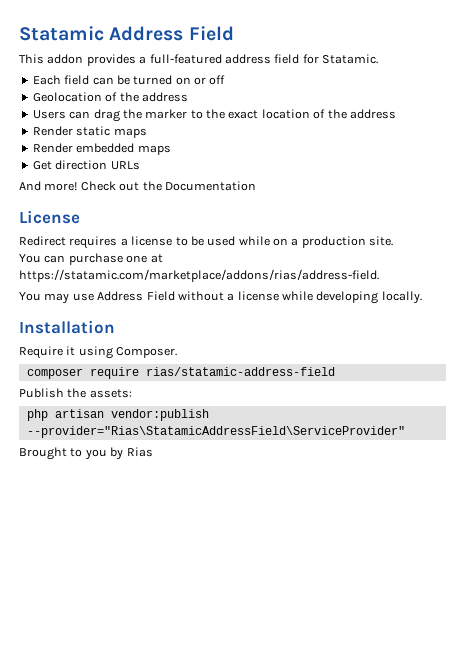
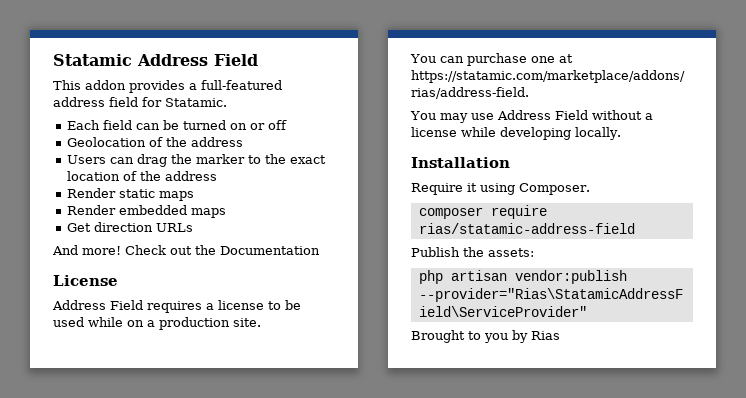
[19,236,66,246] Redirect -> [52,300,143,310] Address Field

